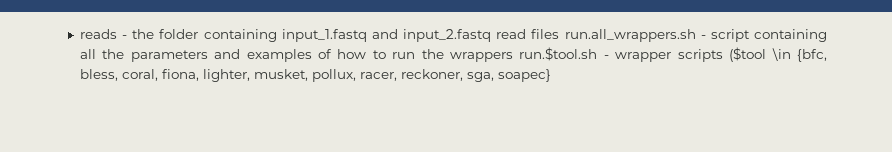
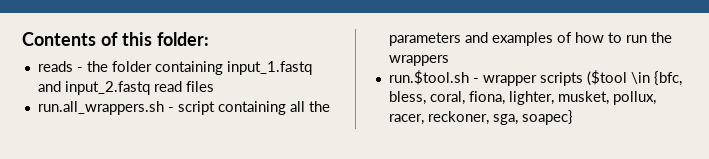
(79, 34) none -> [22,32,209,46] Contents of this folder: //
(560, 34) none -> (214, 86) //
(514, 57) none -> (449, 60) //

